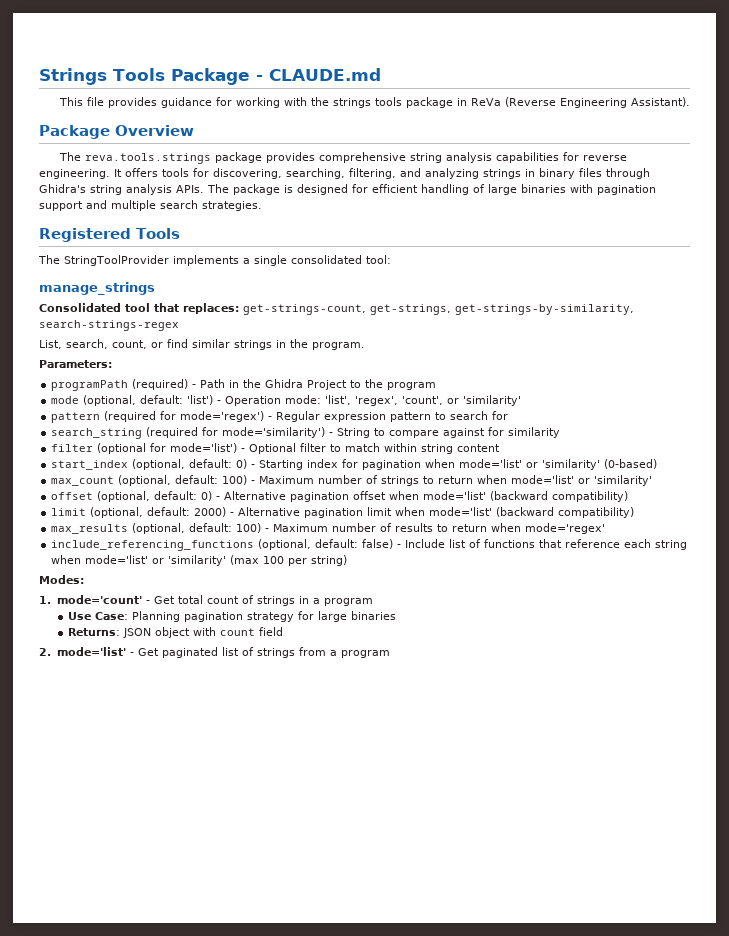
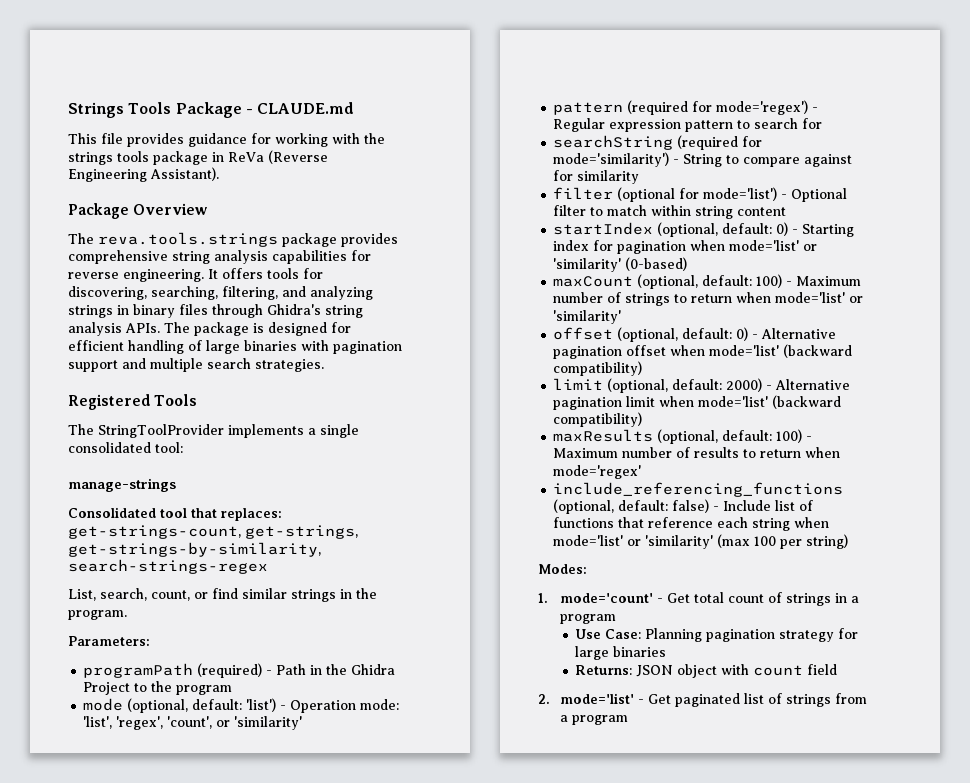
[39,282,155,295] manage_strings -> [68,478,176,492] manage-strings
[51,428,143,439] search_string -> [553,135,674,150] searchString
[51,460,129,470] start_index -> [553,222,654,235] startIndex
[51,476,115,486] max_count -> [553,276,634,287] maxCount
[51,524,129,534] max_results -> [553,429,654,442] maxResults

